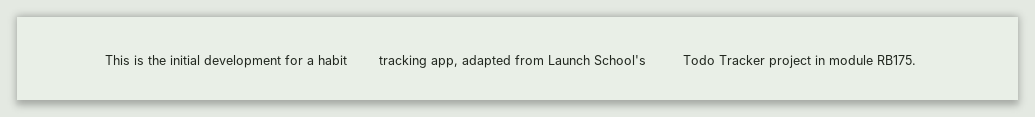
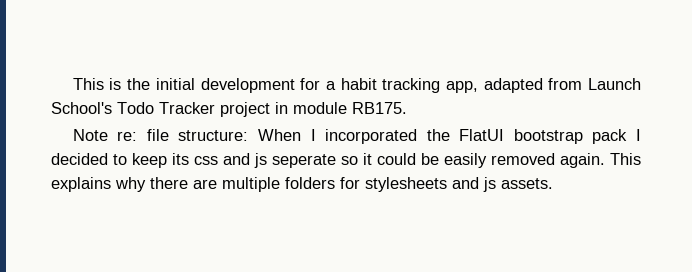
(916, 60) none -> [72,129,641,144] [51,153,641,168] [51,177,553,192] // Note re: file structure: When I incorporated the FlatUI bootstrap pack I decided to keep its css and js seperate so it could be easily removed again. This explains why there are multiple folders for stylesheets and js assets.

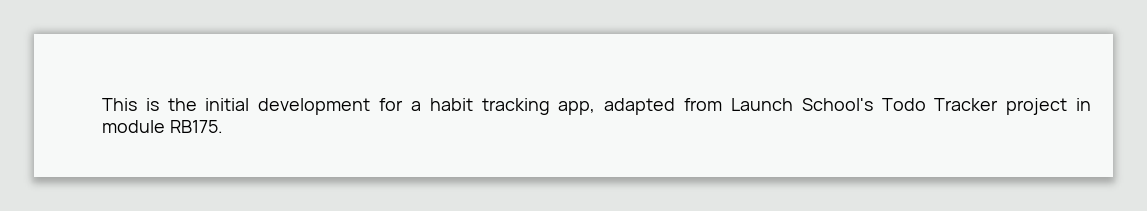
[72,129,641,144] [51,153,641,168] [51,177,553,192] // Note re: file structure: When I incorporated the FlatUI bootstrap pack I decided to keep its css and js seperate so it could be easily removed again. This explains why there are multiple folders for stylesheets and js assets. -> (223, 126) none

